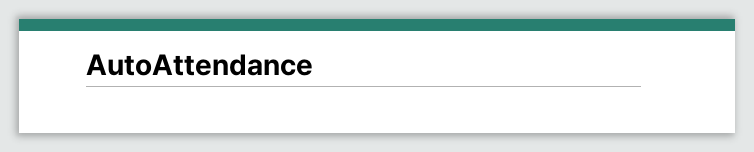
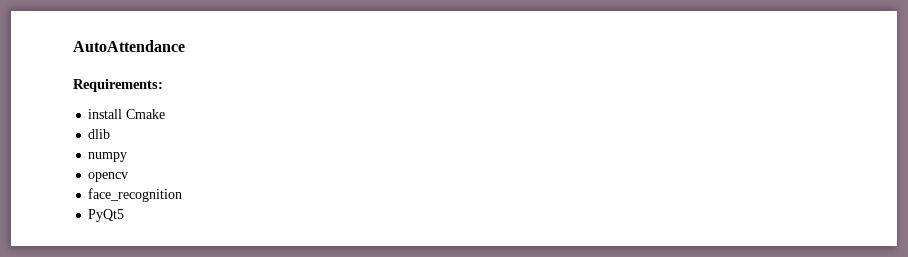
(313, 65) none -> [73,79,163,92] [88,109,166,119] [88,129,111,139] [88,152,128,162] [88,172,129,182] [88,188,183,202] [88,209,125,222] // Requirements: // install Cmake // dlib // numpy // opencv // face_recognition // PyQt5

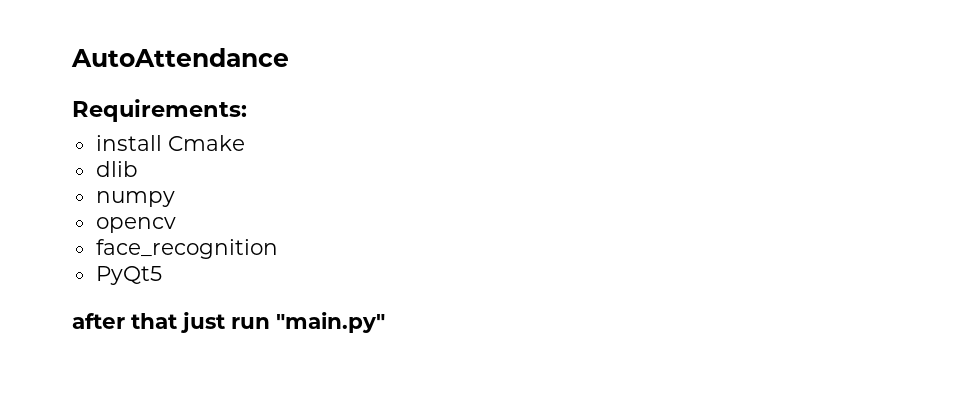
(125, 215) none -> [72,312,385,333] // after that just run "main.py"

